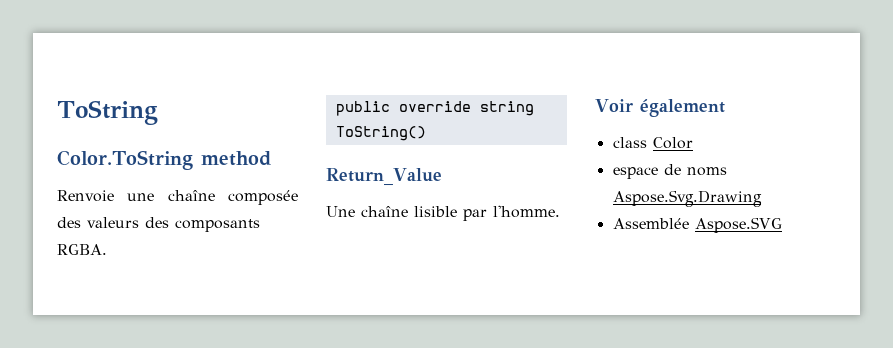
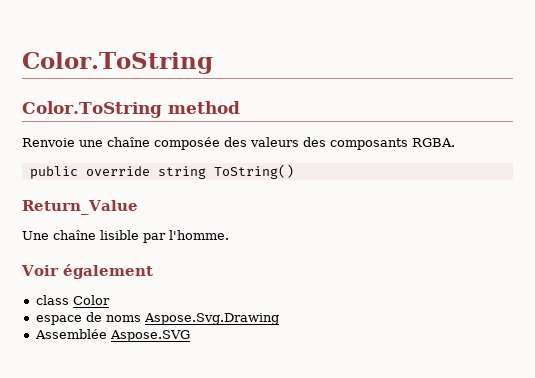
[57,100,158,125] ToString -> [22,52,213,74] Color.ToString

